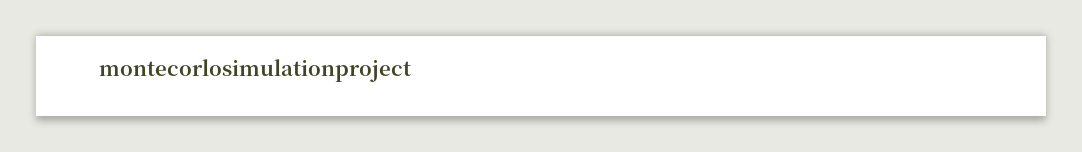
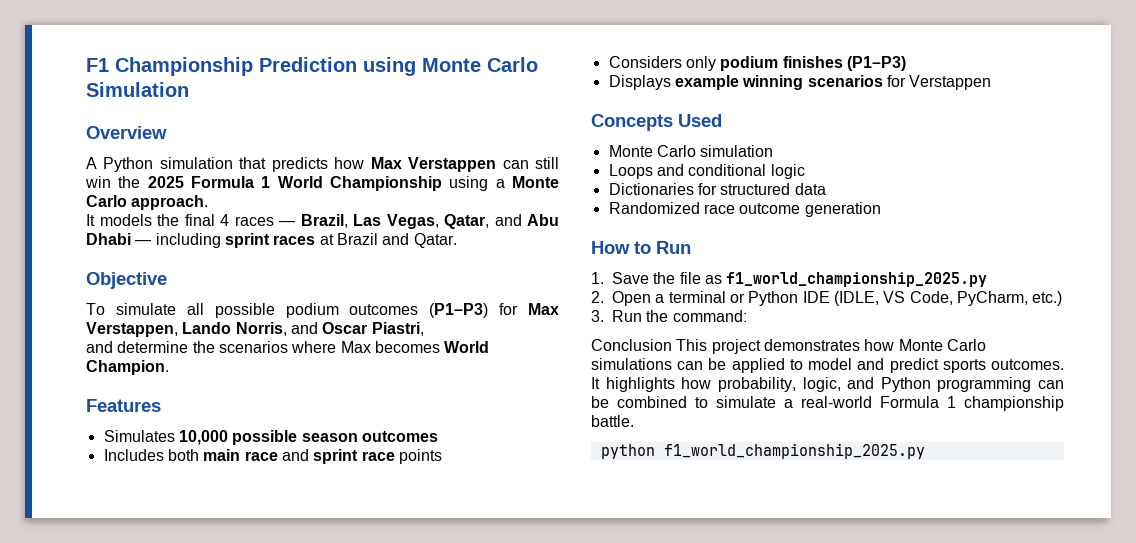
[99,59,411,82] montecorlosimulationproject -> [86,57,538,76] [86,82,189,97] [86,126,167,139] [86,157,560,172] [85,176,559,191] [86,195,209,210] [86,214,559,229] [86,233,457,248] [86,272,167,289] [86,303,559,318] [86,322,424,337] [86,341,490,353] [86,360,169,375] [86,399,161,412] [103,430,438,445] [103,449,442,464] [608,56,906,71] [608,75,992,90] [591,114,722,131] [608,145,774,157] [608,164,805,179] [608,183,826,195] [608,202,881,217] [591,241,691,254] [591,272,988,287] [591,291,1063,306] [591,310,747,322] [591,339,986,354] [591,358,1064,373] [591,377,1064,392] [591,396,1064,411] [591,415,634,427] [600,443,925,459] F1 Championship Prediction using Monte Carlo Simulation // Overview // A Python simulation that predicts how Max Verstappen can still win the 2025 Formula 1 World Championship using a Monte Carlo approach. // It models the final 4 races — Brazil, Las Vegas, Qatar, and Abu Dhabi — including sprint races at Brazil and Qatar. // Objective // To simulate all possible podium outcomes (P1–P3) for Max Verstappen, Lando Norris, and Oscar Piastri, // and determine the scenarios where Max becomes World Champion. // Features // Simulates 10,000 possible season outcomes // Includes both main race and sprint race points // Considers only podium finishes (P1–P3) // Displays example winning scenarios for Verstappen // Concepts Used // Monte Carlo simulation // Loops and conditional logic // Dictionaries for structured data // Randomized race outcome generation // How to Run // 1. Save the file as f1_world_championship_2025.py // 2. Open a terminal or Python IDE (IDLE, VS Code, PyCharm, etc.) // 3. Run the command: // Conclusion This project demonstrates how Monte Carlo simulations can be applied to model and predict sports outcomes. It highlights how probability, logic, and Python programming can be combined to simulate a real-world Formula 1 championship battle. // python f1_world_championship_2025.py

